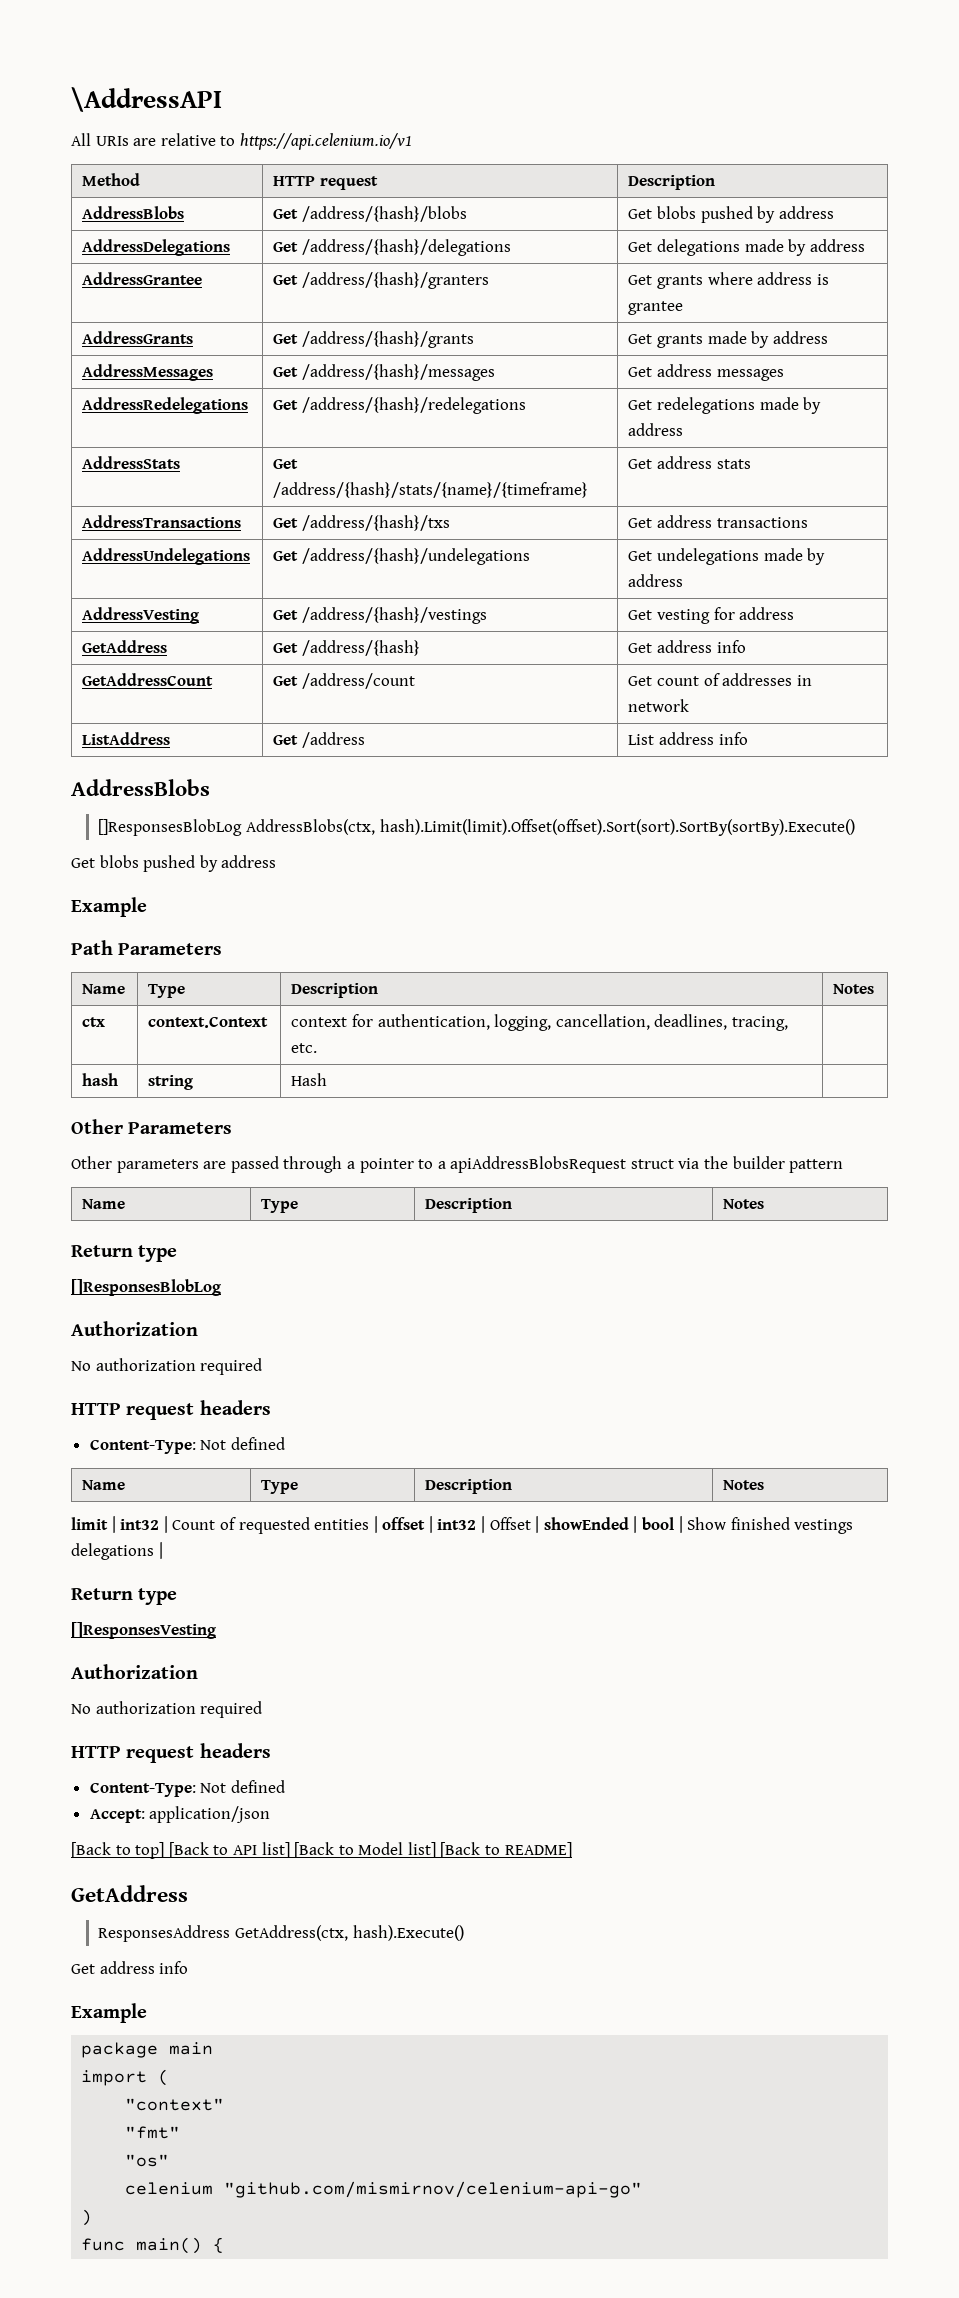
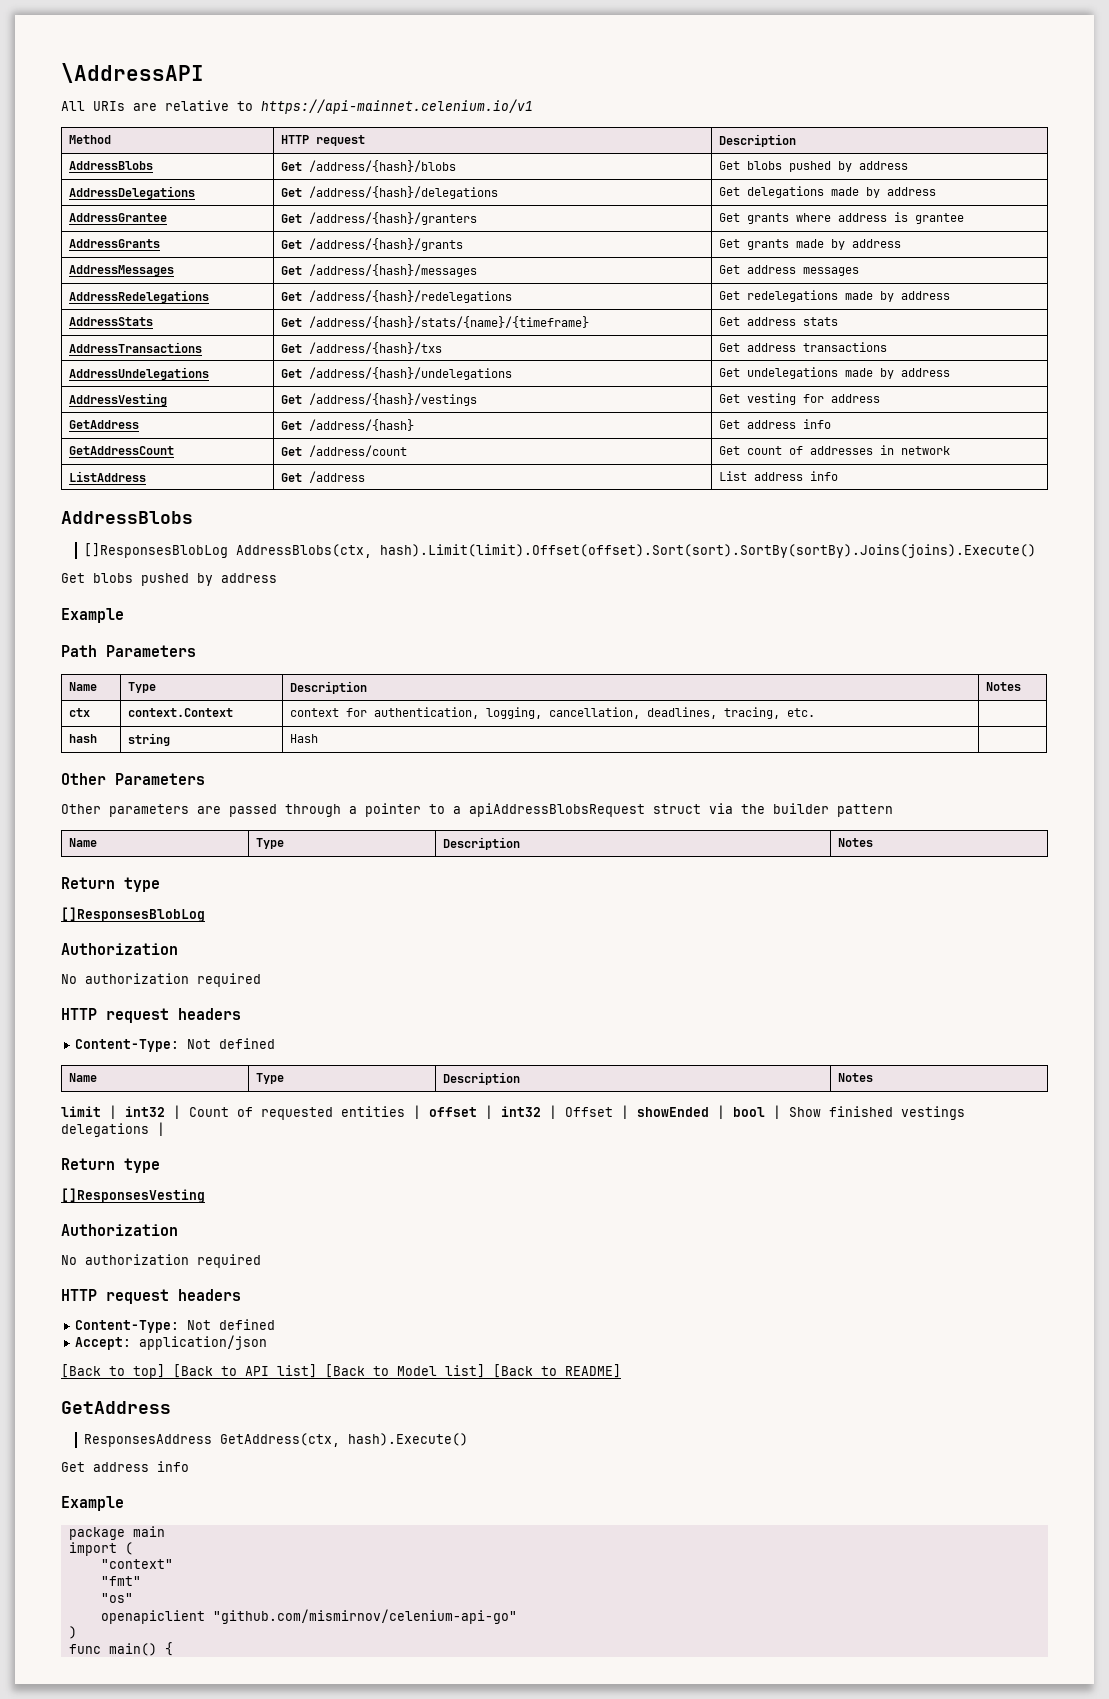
[239,133,412,150] https://api.celenium.io/v1 -> [261,99,533,114] https://api-mainnet.celenium.io/v1
[379,819,855,836] hash).Limit(limit).Offset(offset).Sort(sort).SortBy(sortBy).Execute() -> [379,544,1036,558] hash).Limit(limit).Offset(offset).Sort(sort).SortBy(sortBy).Joins(joins).Execute()
[125,2182,214,2195] celenium -> [100,1610,205,1624] openapiclient

